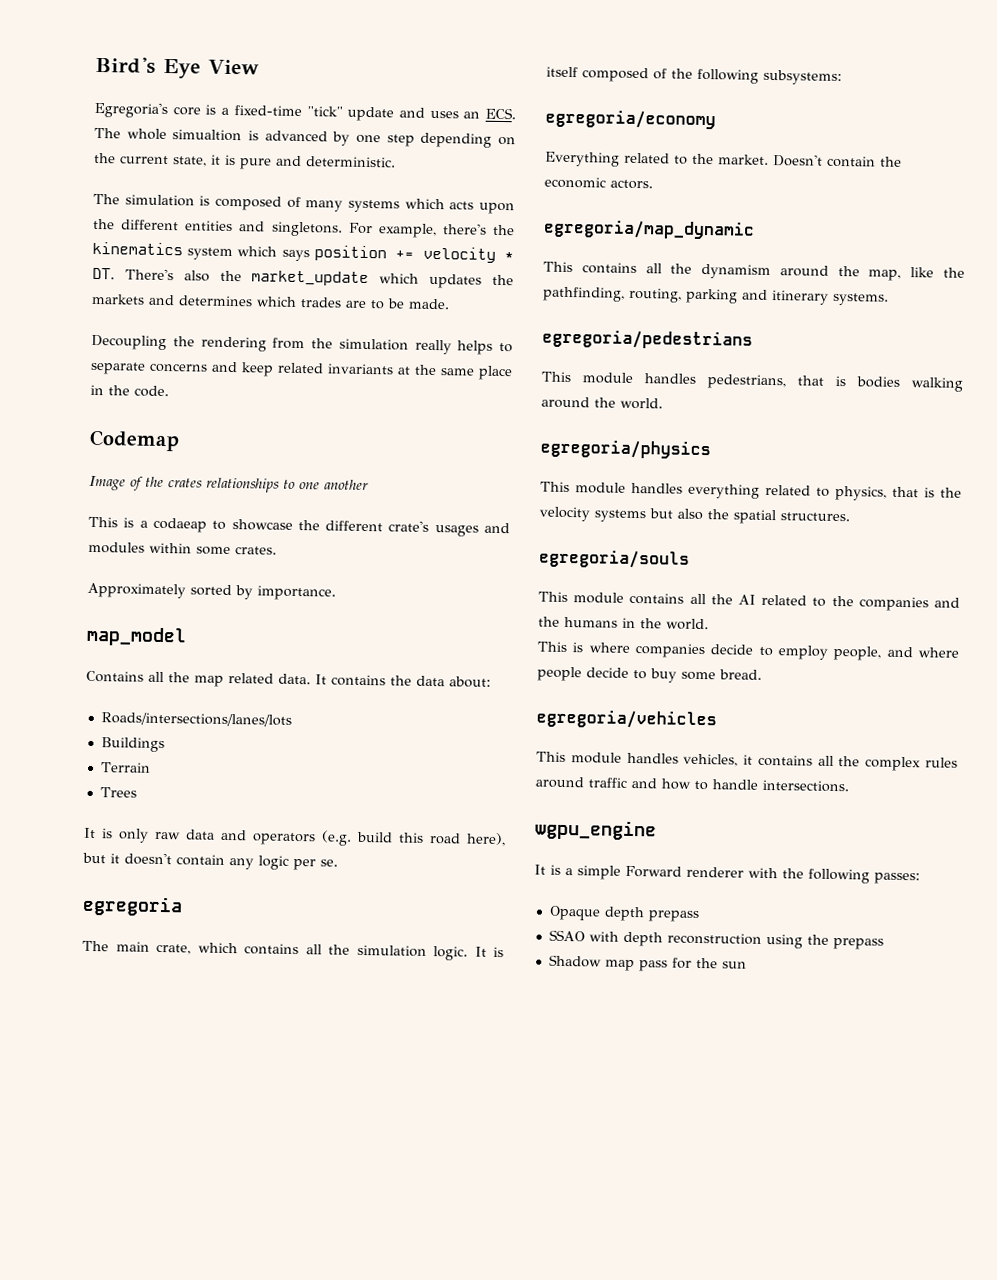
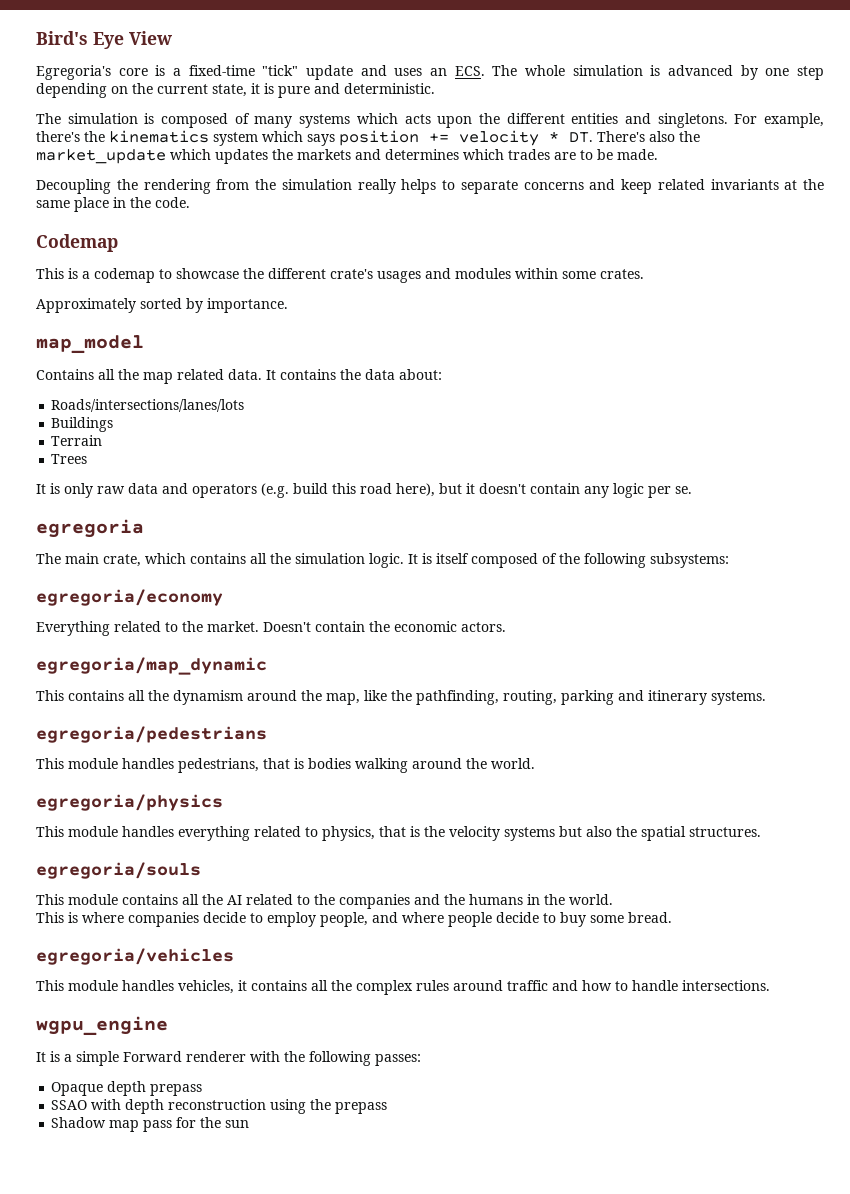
[172,129,243,142] simualtion -> [572,65,643,76] simulation
[89,475,369,493] // Image of the crates relationships to one another -> (118, 243) none
[152,517,207,533] codaeap -> [94,268,155,283] codemap

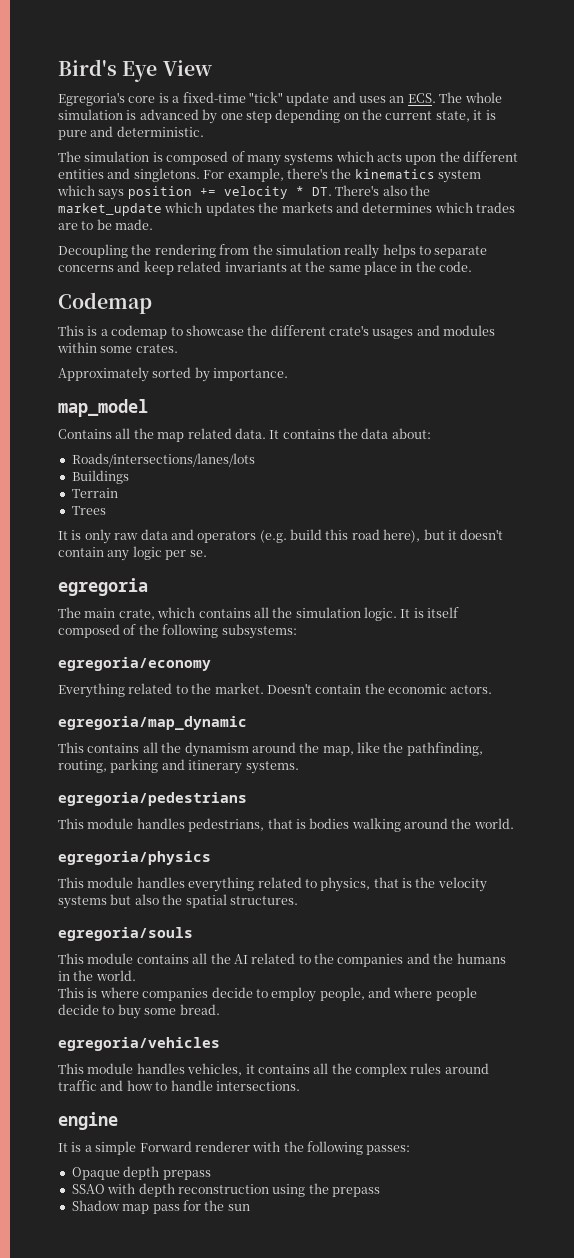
[36,1016,168,1036] wgpu_engine -> [58,1112,118,1130] engine

